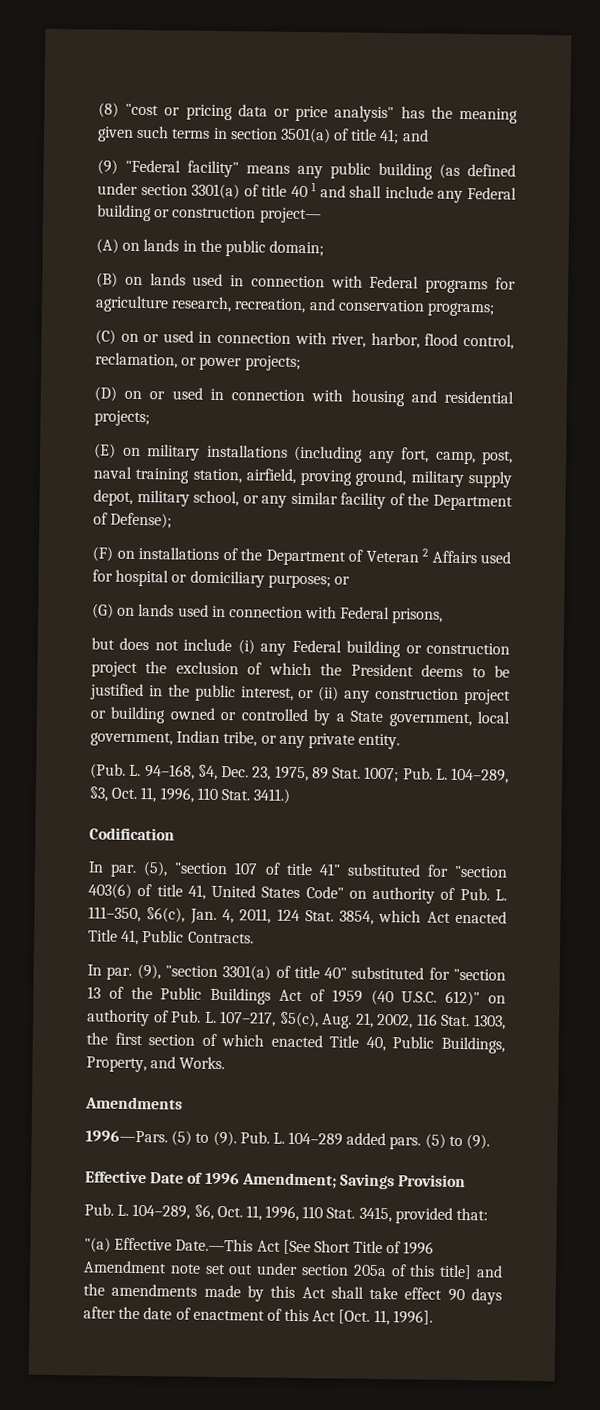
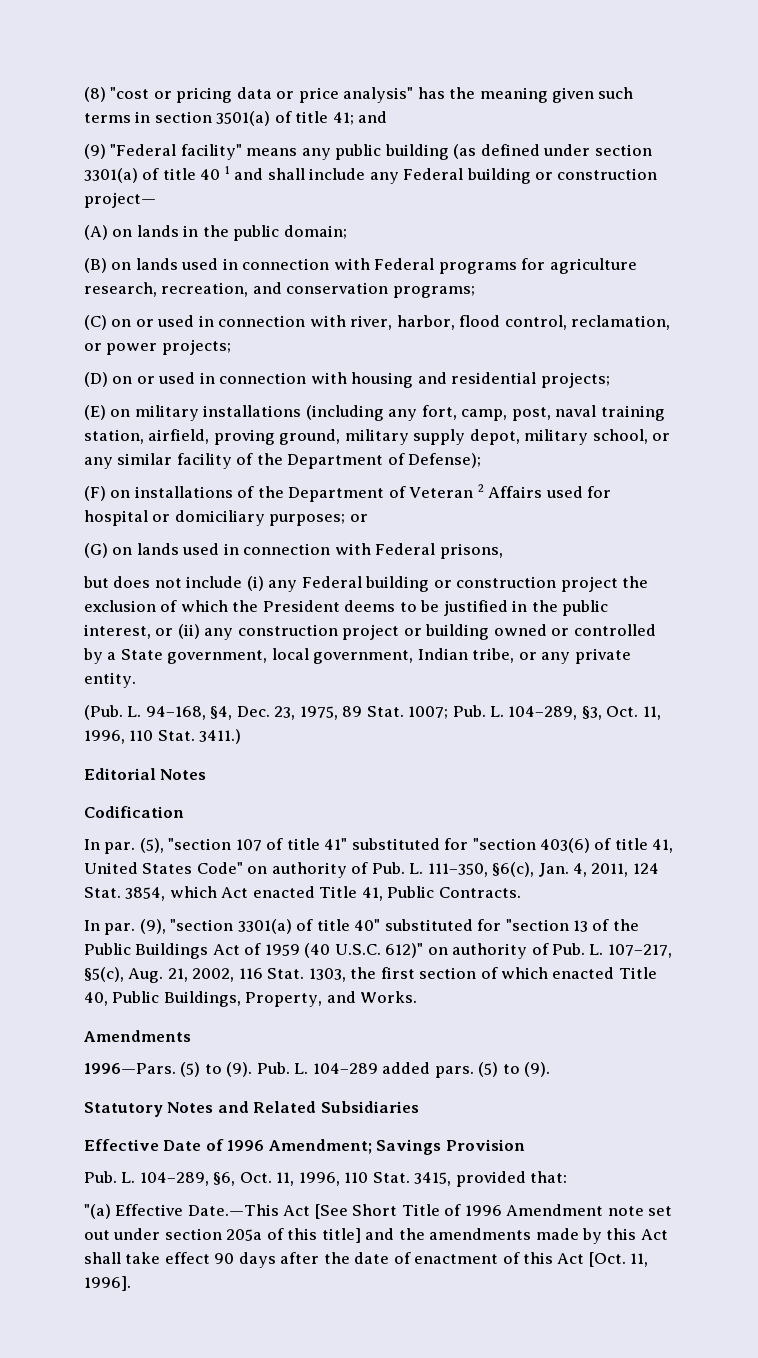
(291, 796) none -> [84,768,207,780] // Editorial Notes
(491, 1142) none -> [84,1101,419,1117] // Statutory Notes and Related Subsidiaries

